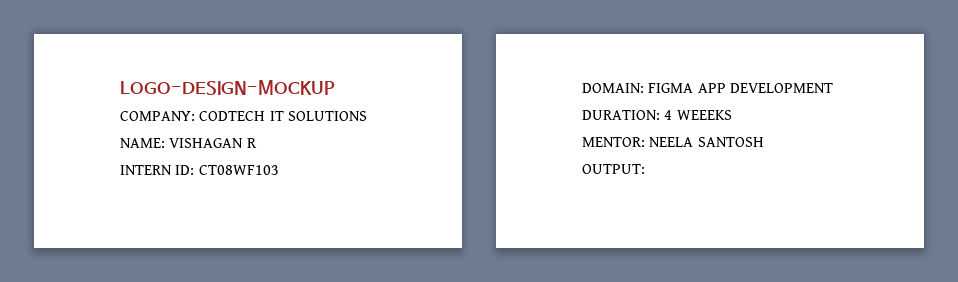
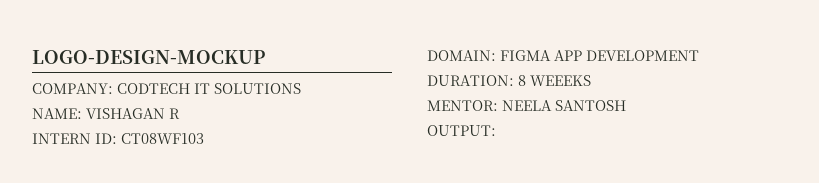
[664,110,673,120] 4 -> [518,75,526,86] 8

